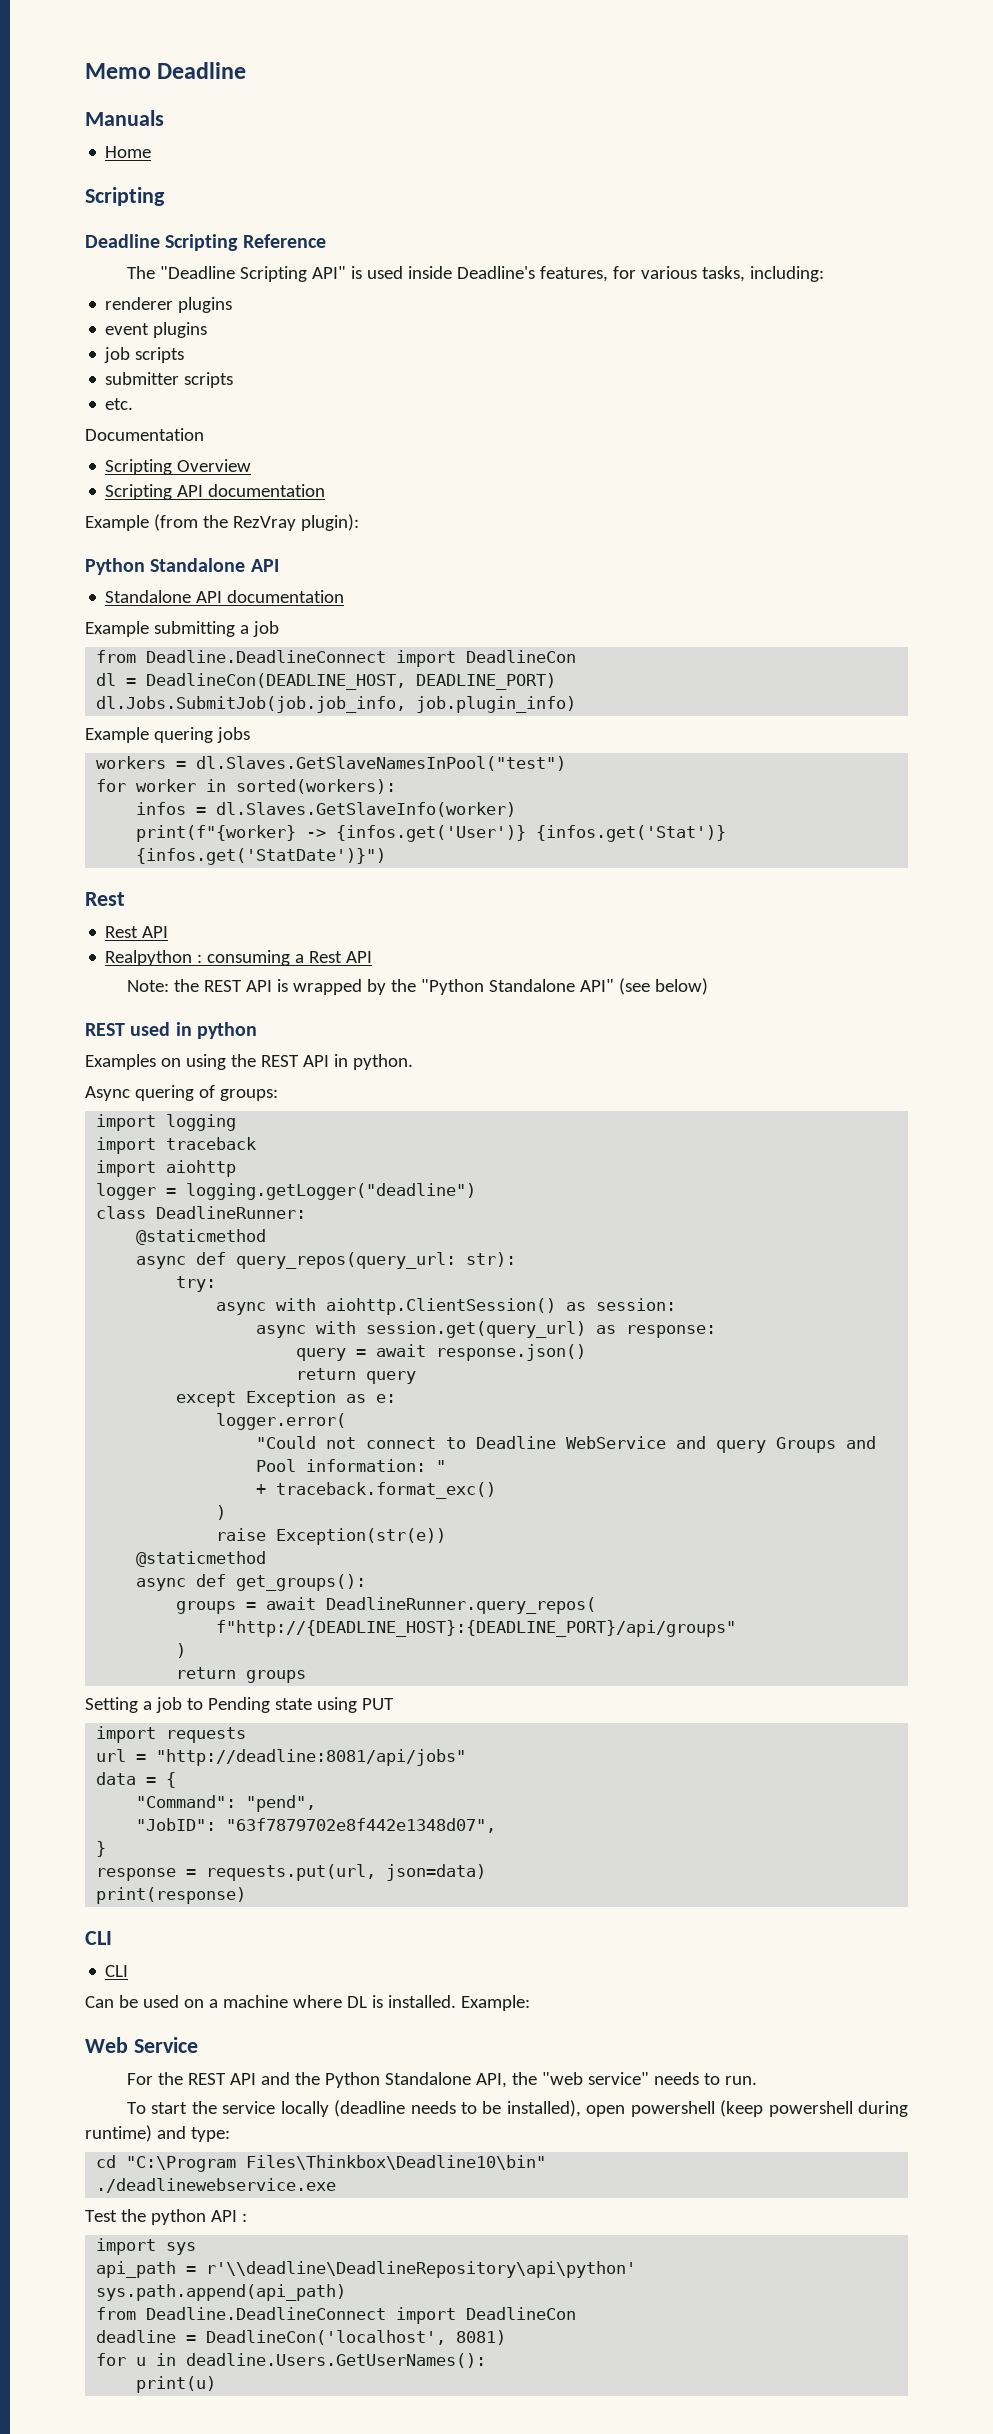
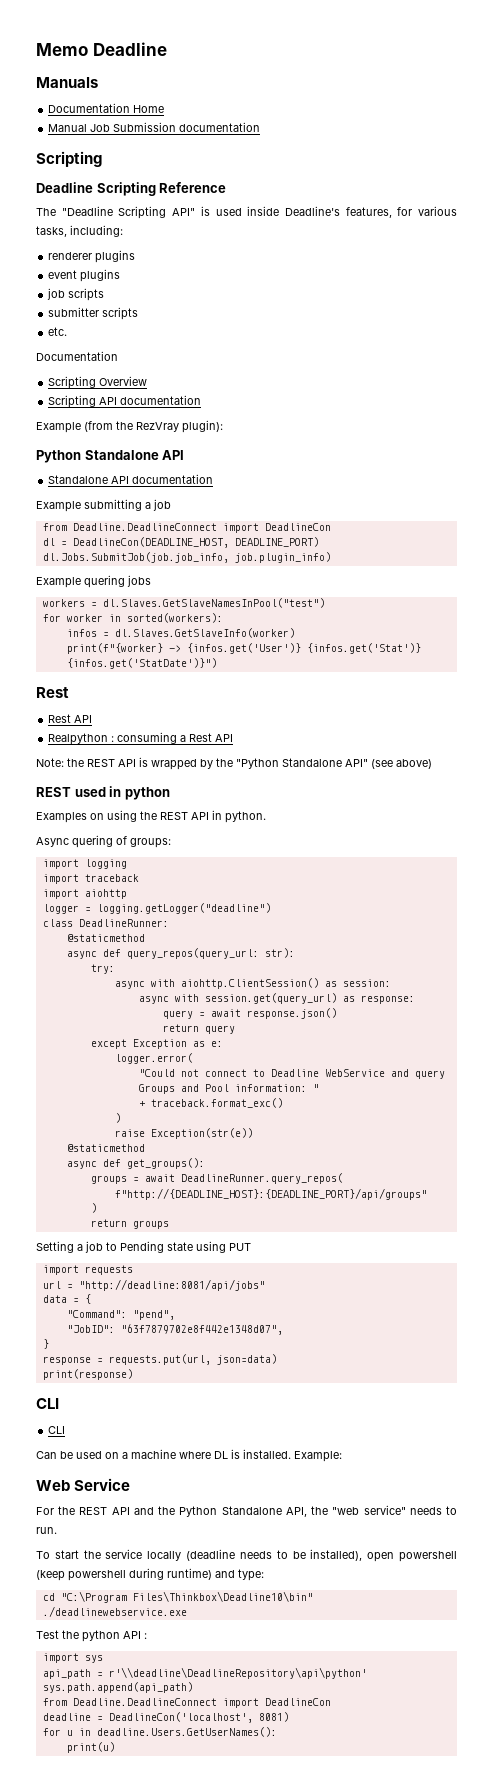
(164, 118) none -> [48,103,131,113] Documentation
(152, 152) none -> [48,122,261,132] // Manual Job Submission documentation
[654,978,708,995] below) -> [396,759,432,769] above)

